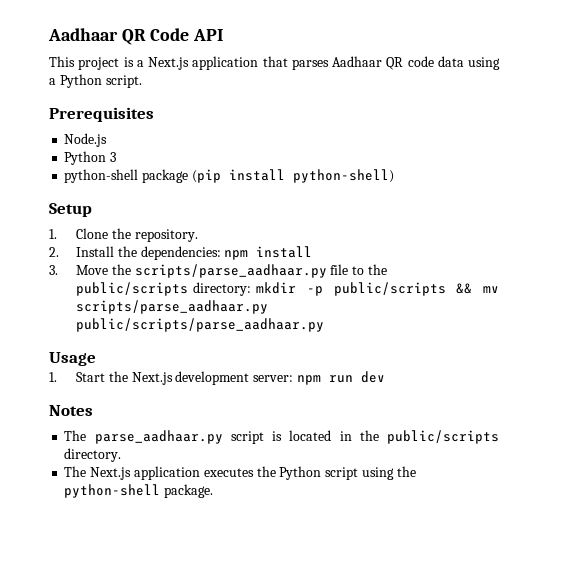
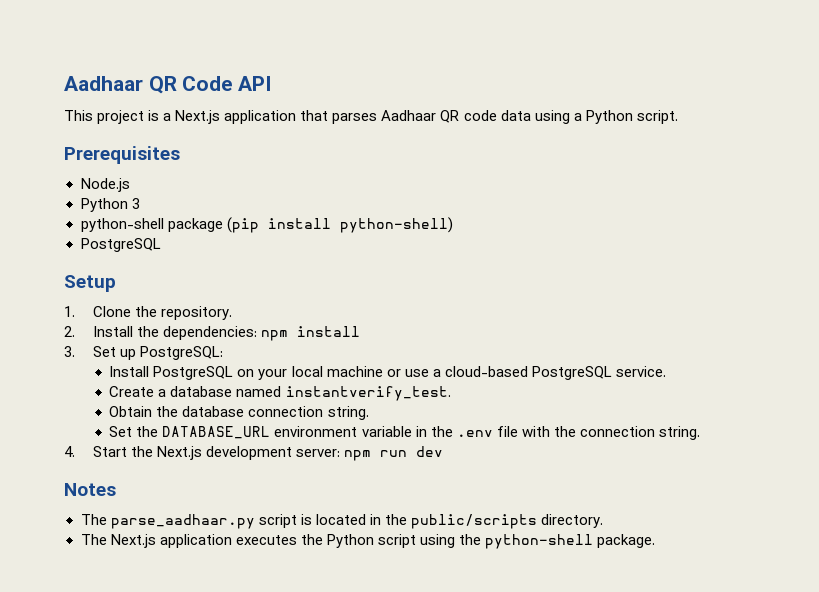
(394, 176) none -> [80,238,161,252] // PostgreSQL
[76,264,387,278] [76,282,499,296] [76,300,269,314] [76,318,325,332] [49,352,96,366] [49,372,57,382] Move the scripts/parse_aadhaar.py file to the public/scripts directory: mkdir -p public/scripts && mv scripts/parse_aadhaar.py public/scripts/parse_aadhaar.py // Usage // 1. -> [92,346,223,360] [109,366,666,380] [109,386,451,401] [109,406,369,420] [109,426,700,440] [64,446,75,457] Set up PostgreSQL: // Install PostgreSQL on your local machine or use a cloud-based PostgreSQL service. // Create a database named instantverify_test. // Obtain the database connection string. // Set the DATABASE_URL environment variable in the .env file with the connection string. // 4.

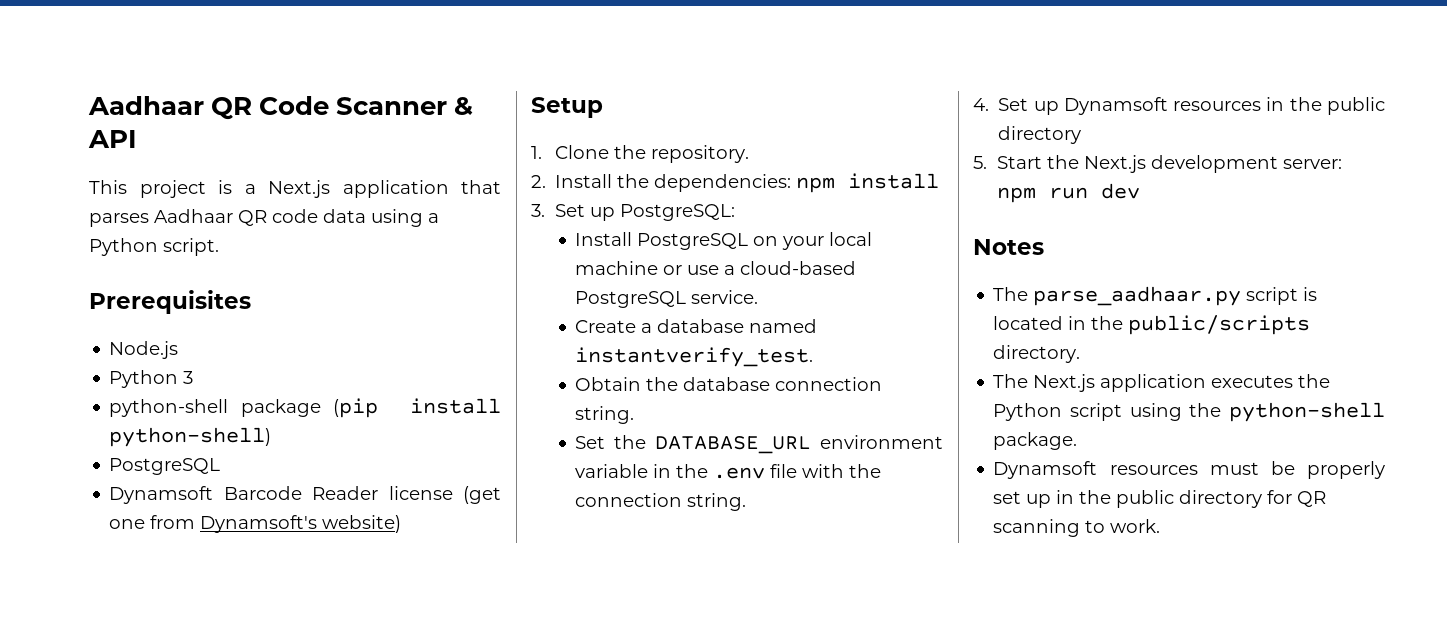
(233, 83) none -> [336,97,474,115] Scanner &
(161, 245) none -> [109,486,501,504] [109,515,402,533] // Dynamsoft Barcode Reader license (get one from Dynamsoft's website)
(75, 451) none -> [998,97,1385,115] [998,126,1082,144] [973,156,987,169] Set up Dynamsoft resources in the public directory // 5.
(655, 541) none -> [993,461,1385,479] [993,490,1327,508] [993,519,1161,537] // Dynamsoft resources must be properly set up in the public directory for QR scanning to work.

